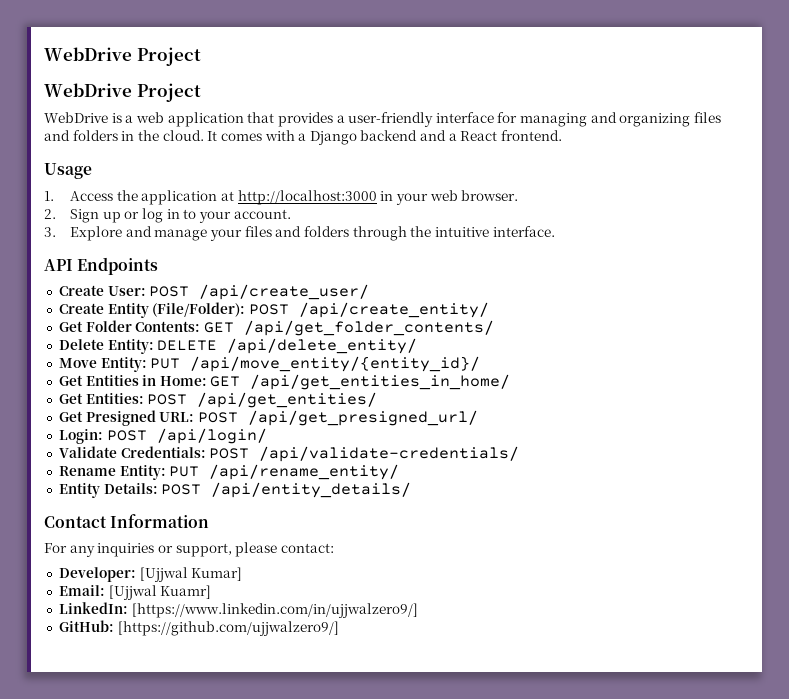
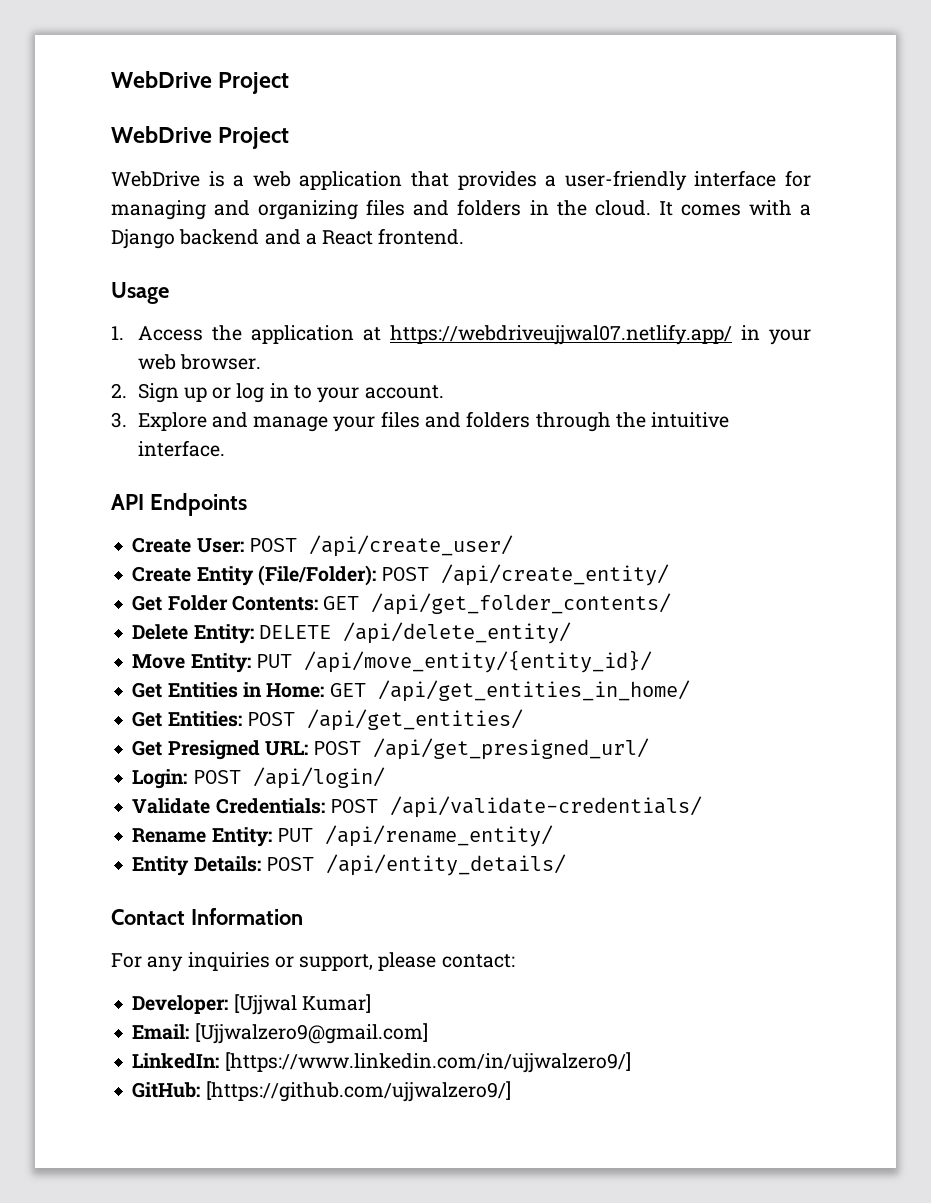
[237,190,377,205] http://localhost:3000 -> [389,324,732,345] https://webdriveujjwal07.netlify.app/
[108,585,212,600] [Ujjwal Kuamr] -> [194,1023,428,1044] [Ujjwalzero9@gmail.com]

